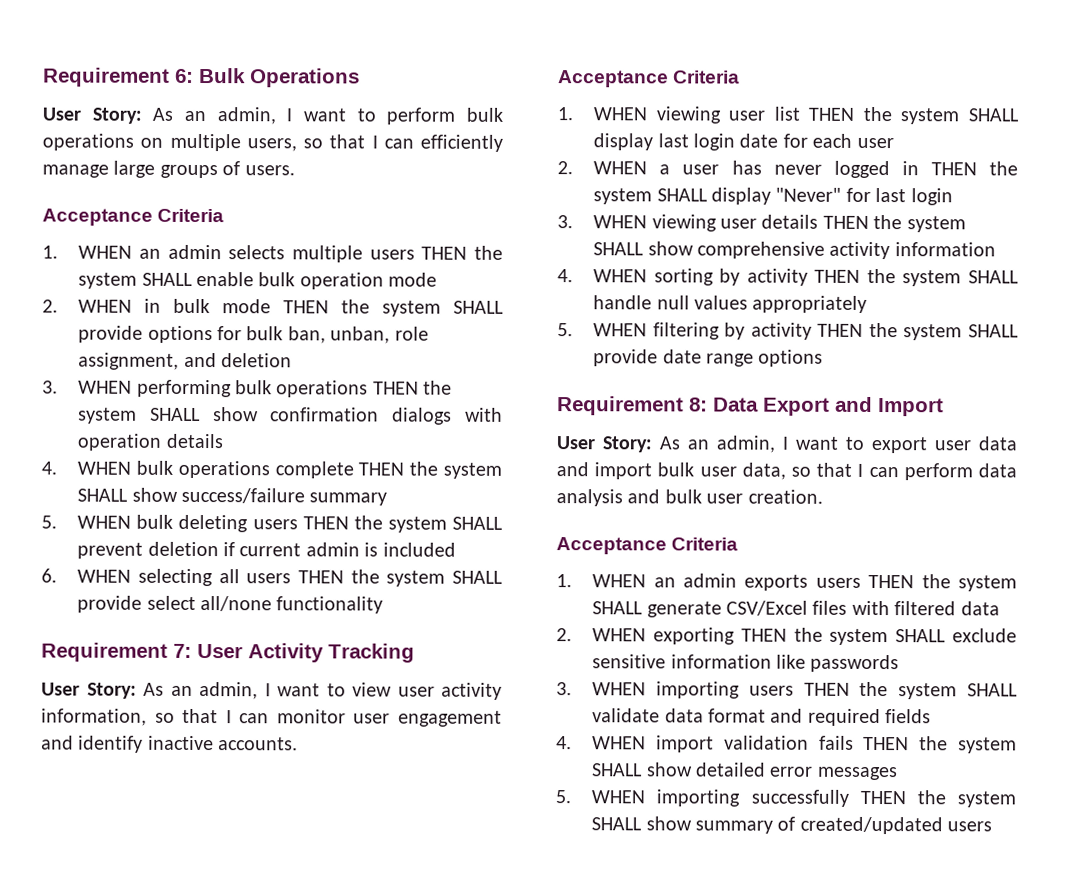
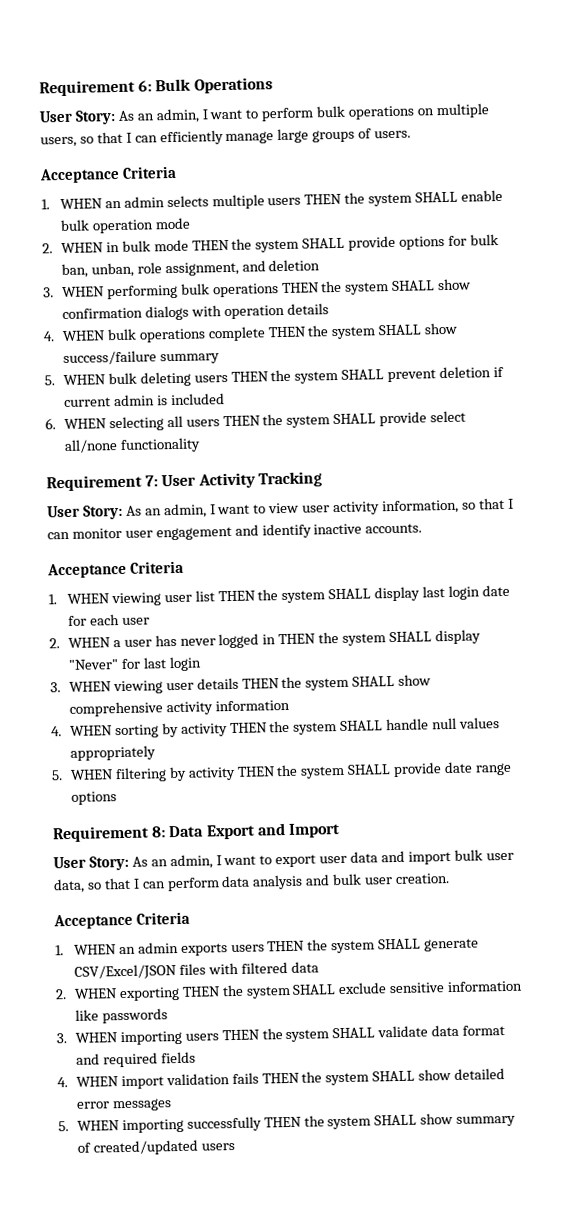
[726,600,809,616] CSV/Excel -> [73,964,177,980] CSV/Excel/JSON

